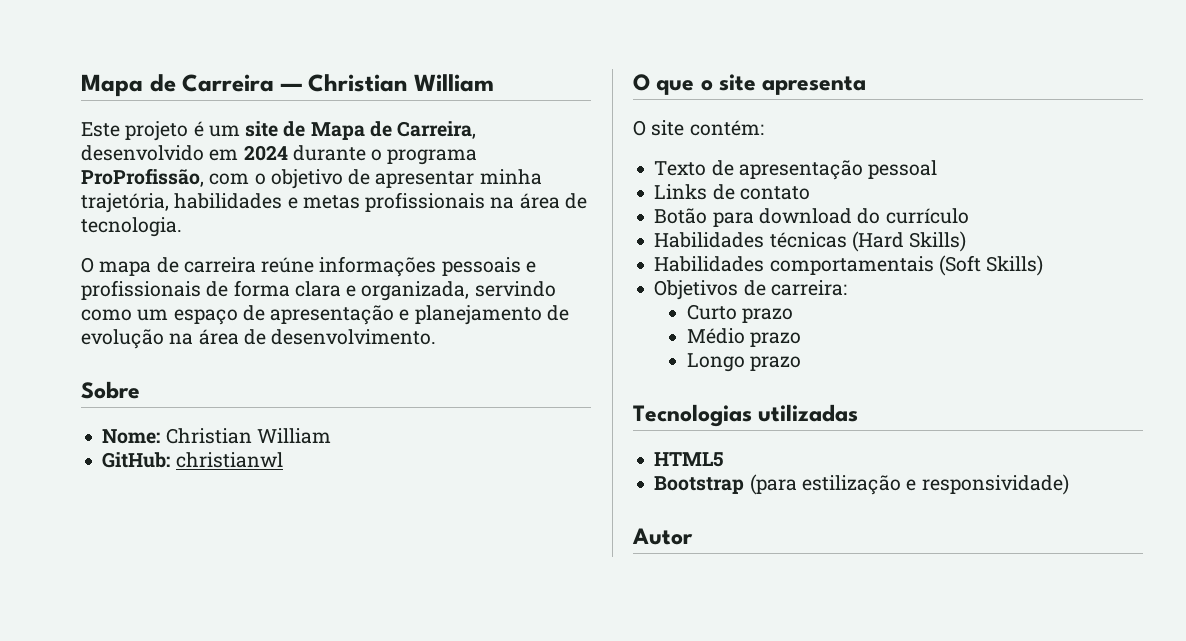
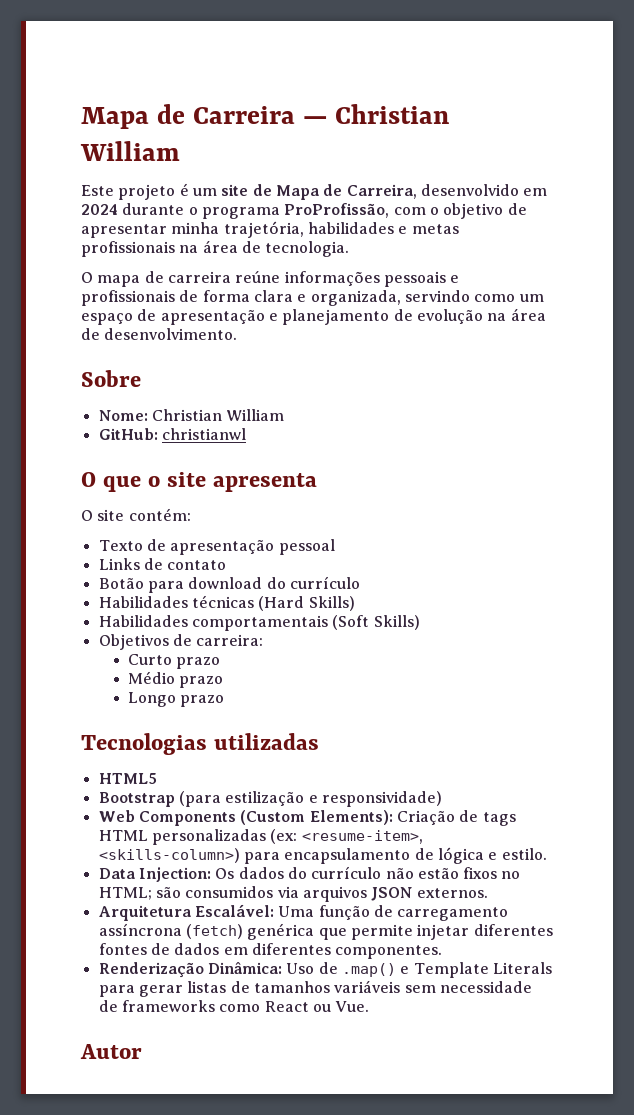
(1069, 484) none -> [98,810,516,826] [98,829,423,845] [98,847,547,864] [98,866,521,882] [98,886,488,902] [98,904,509,921] [98,923,553,940] [98,943,443,959] [98,962,552,978] [98,980,532,997] [98,1000,370,1012] // Web Components (Custom Elements): Criação de tags HTML personalizadas (ex: <resume-item>, <skills-column>) para encapsulamento de lógica e estilo. // Data Injection: Os dados do currículo não estão fixos no HTML; são consumidos via arquivos JSON externos. // Arquitetura Escalável: Uma função de carregamento assíncrona (fetch) genérica que permite injetar diferentes fontes de dados em diferentes componentes. // Renderização Dinâmica: Uso de .map() e Template Literals para gerar listas de tamanhos variáveis sem necessidade de frameworks como React ou Vue.

